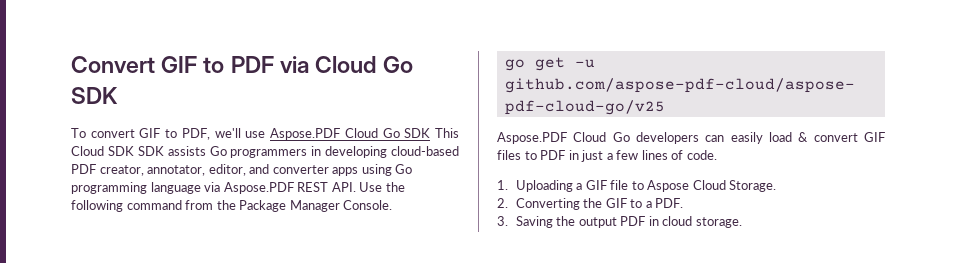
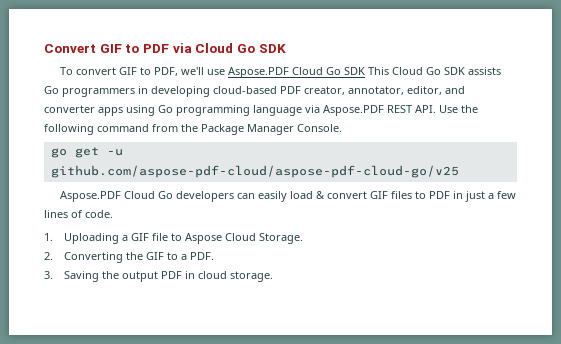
[107,146,134,156] SDK -> [425,67,441,75] Go

